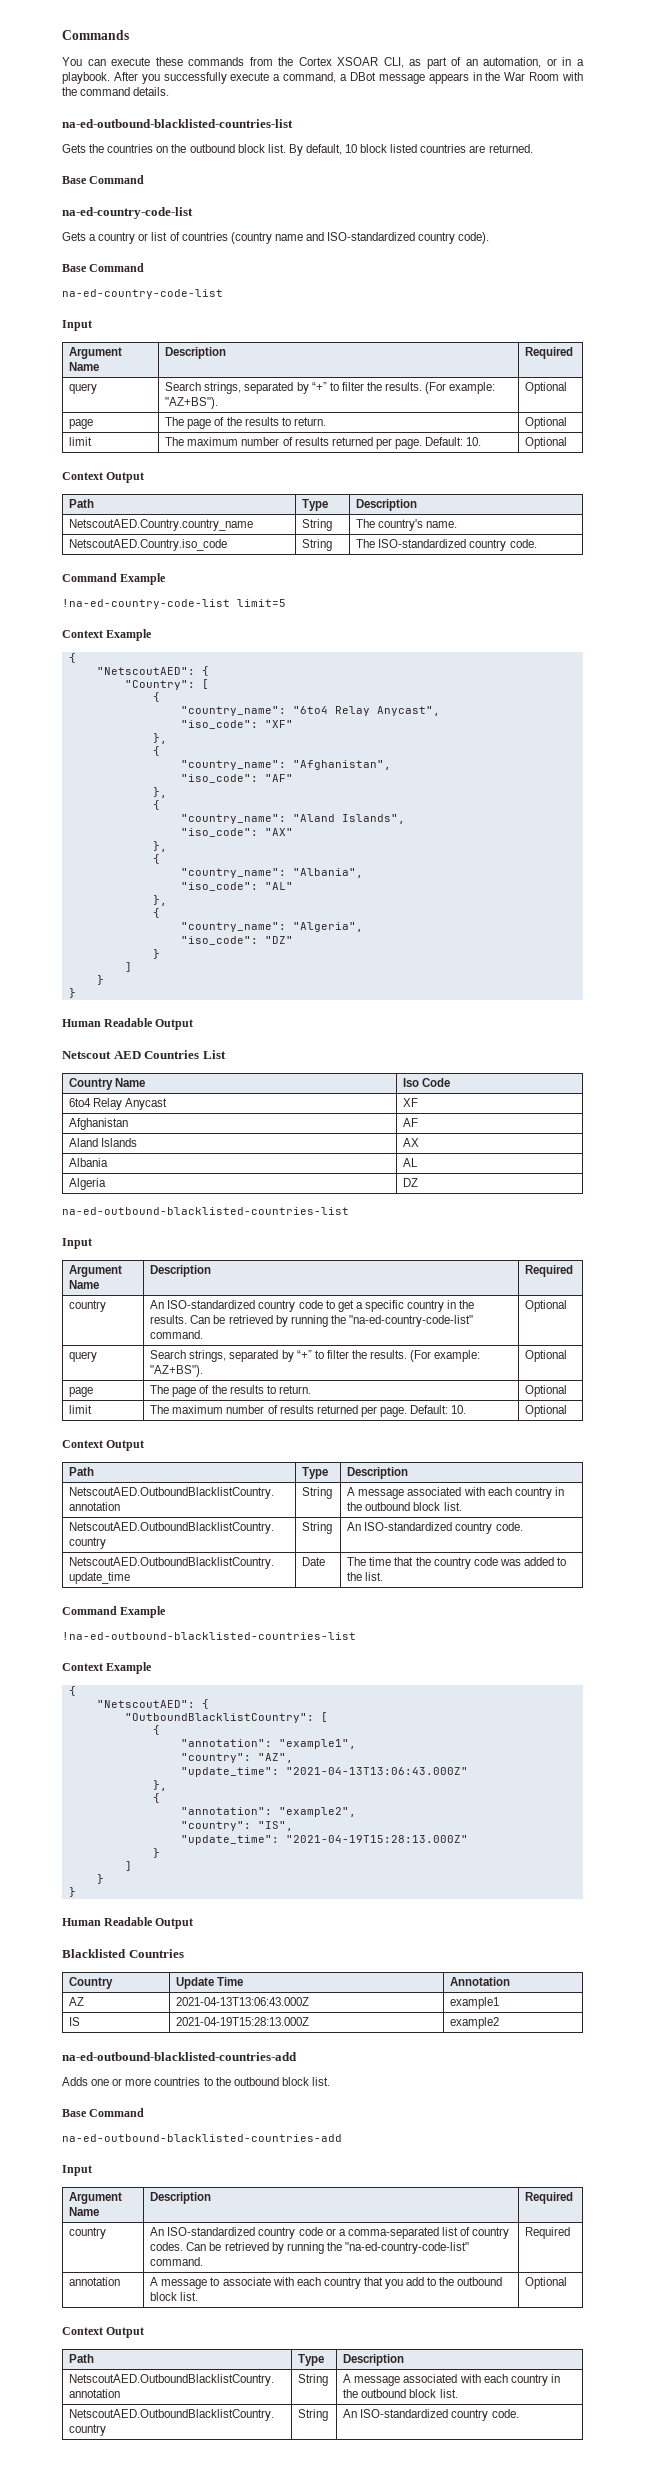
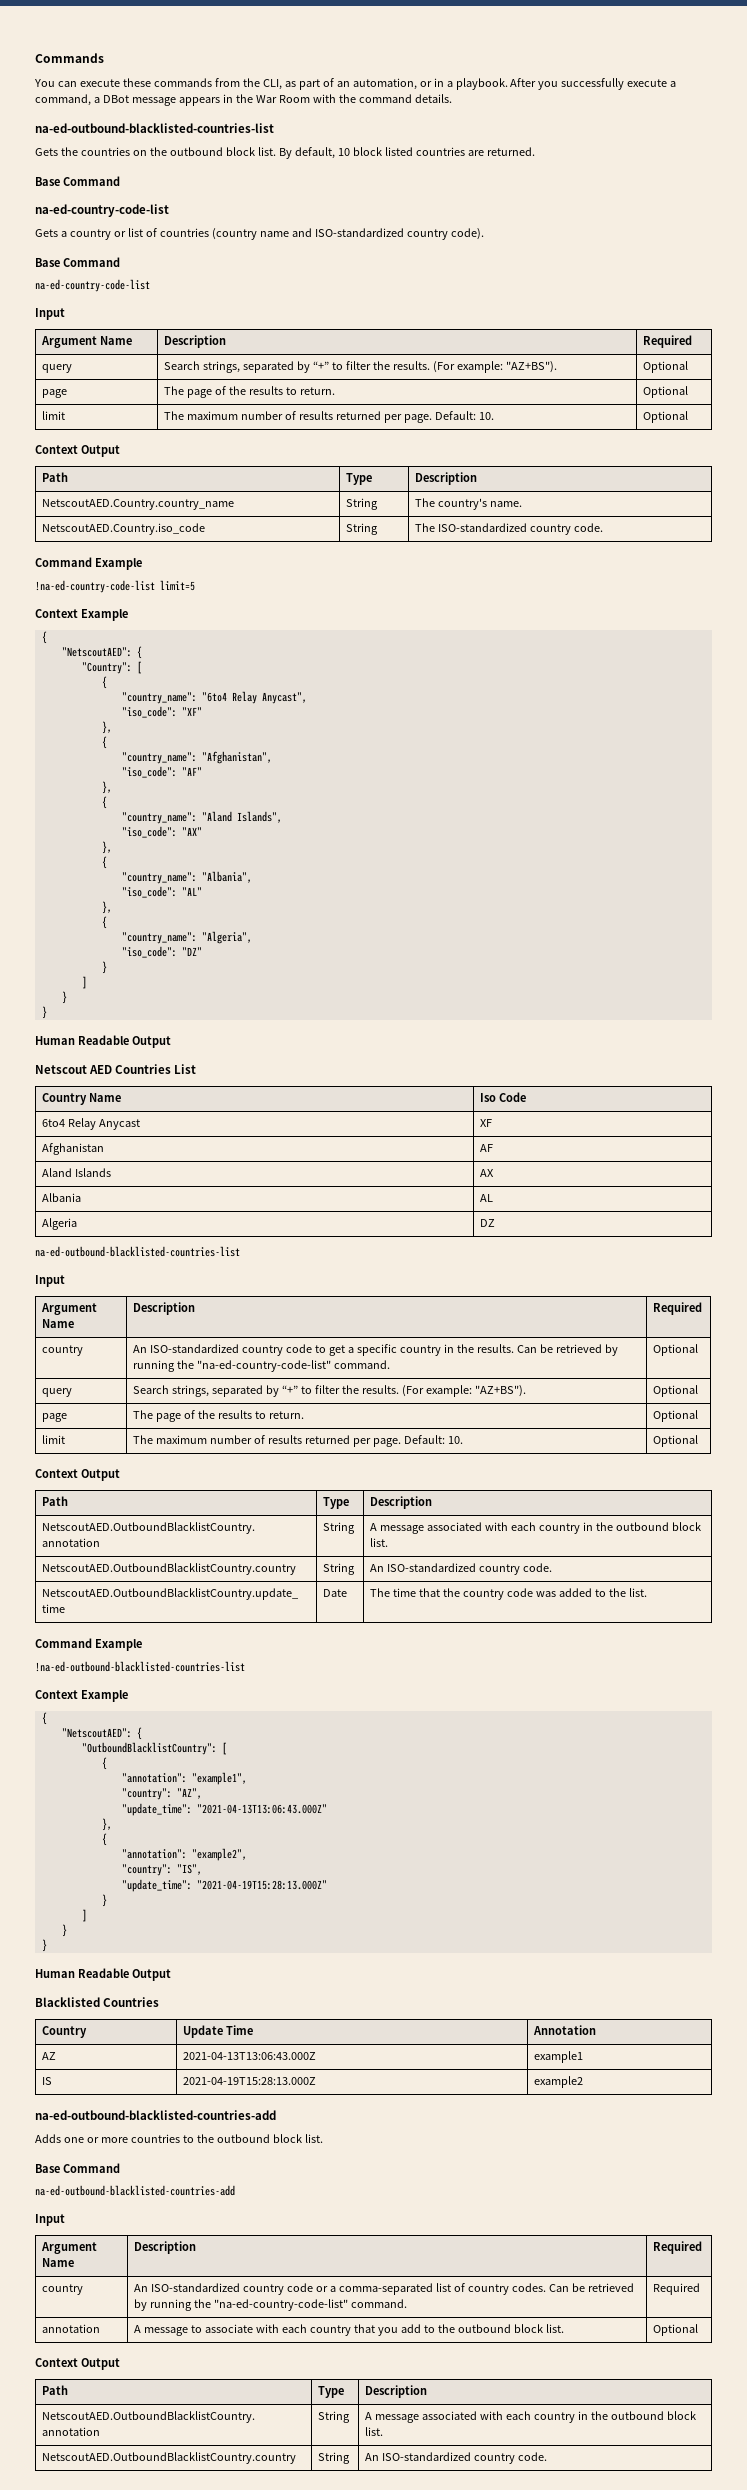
[298,57,379,66] Cortex XSOAR -> (260, 82) none

